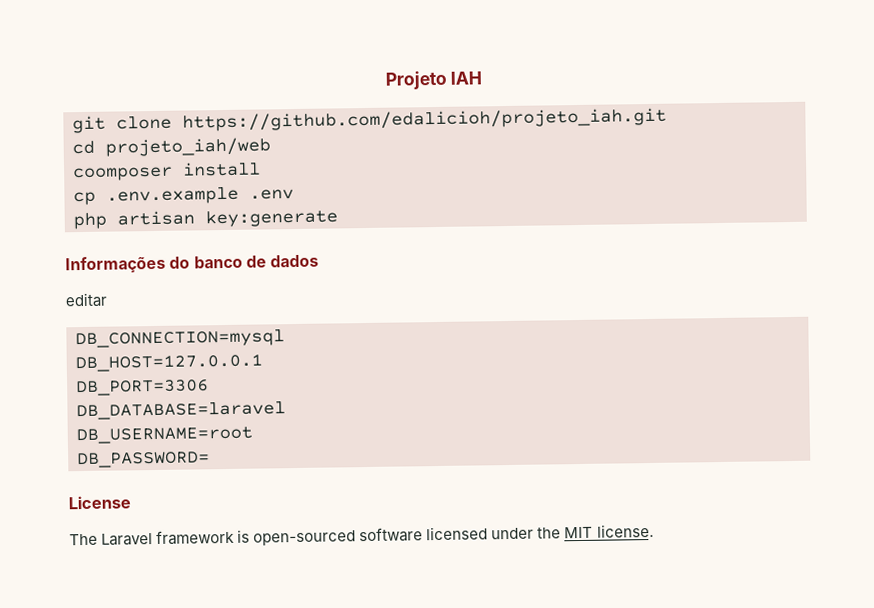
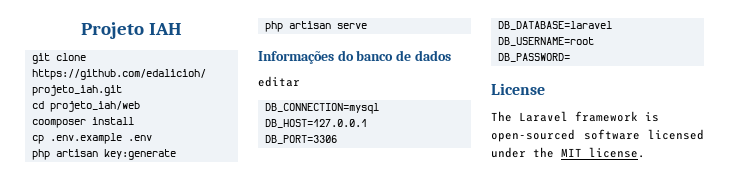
(338, 218) none -> [264,21,367,32] // php artisan serve

